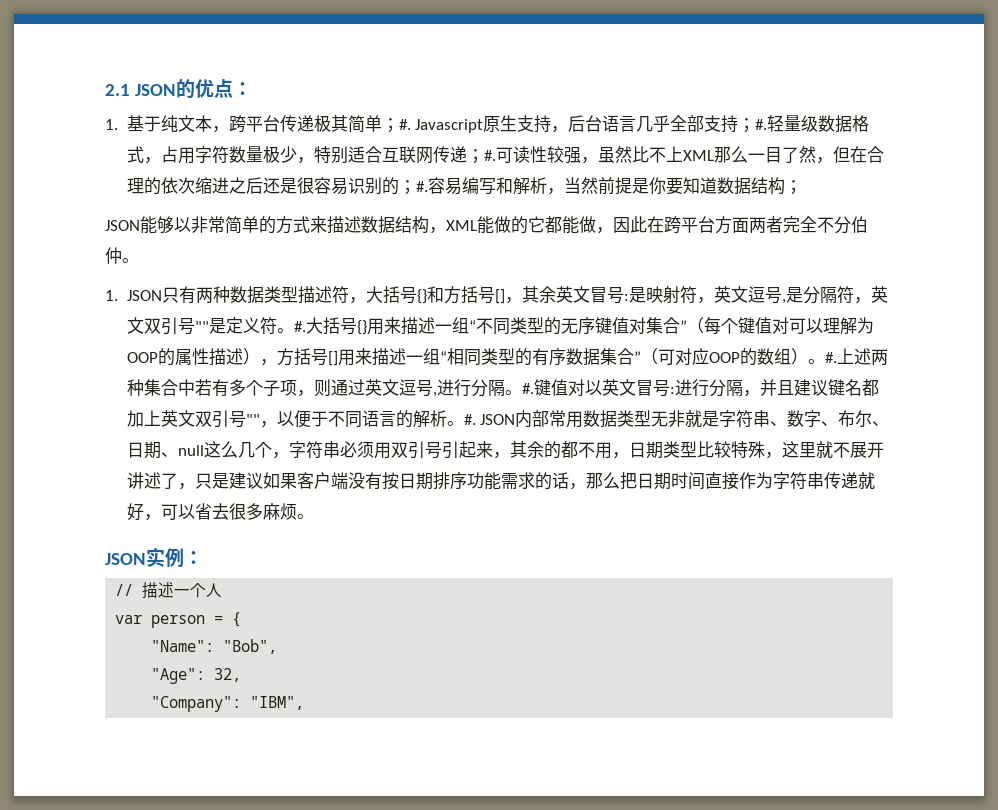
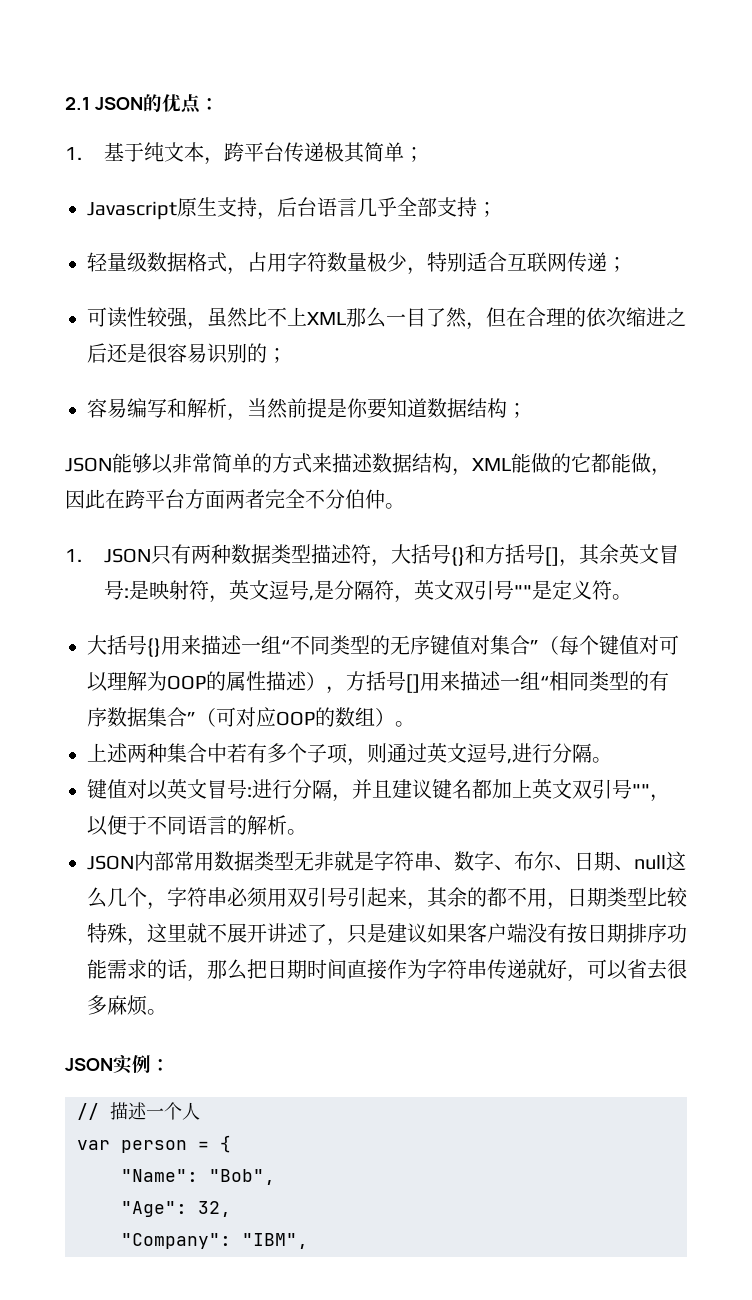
[398,119,411,130] #. -> (424, 154) //
[755,119,768,130] #. -> (497, 209) //
[483,150,496,161] #. -> (627, 264) //
[415,181,428,192] #. -> (287, 355) //
[293,321,306,332] #. -> (632, 597) //
[824,352,837,363] #. -> (415, 724) //
[521,383,534,394] #. -> (612, 760) //
[463,414,476,425] #. -> (307, 832) //

